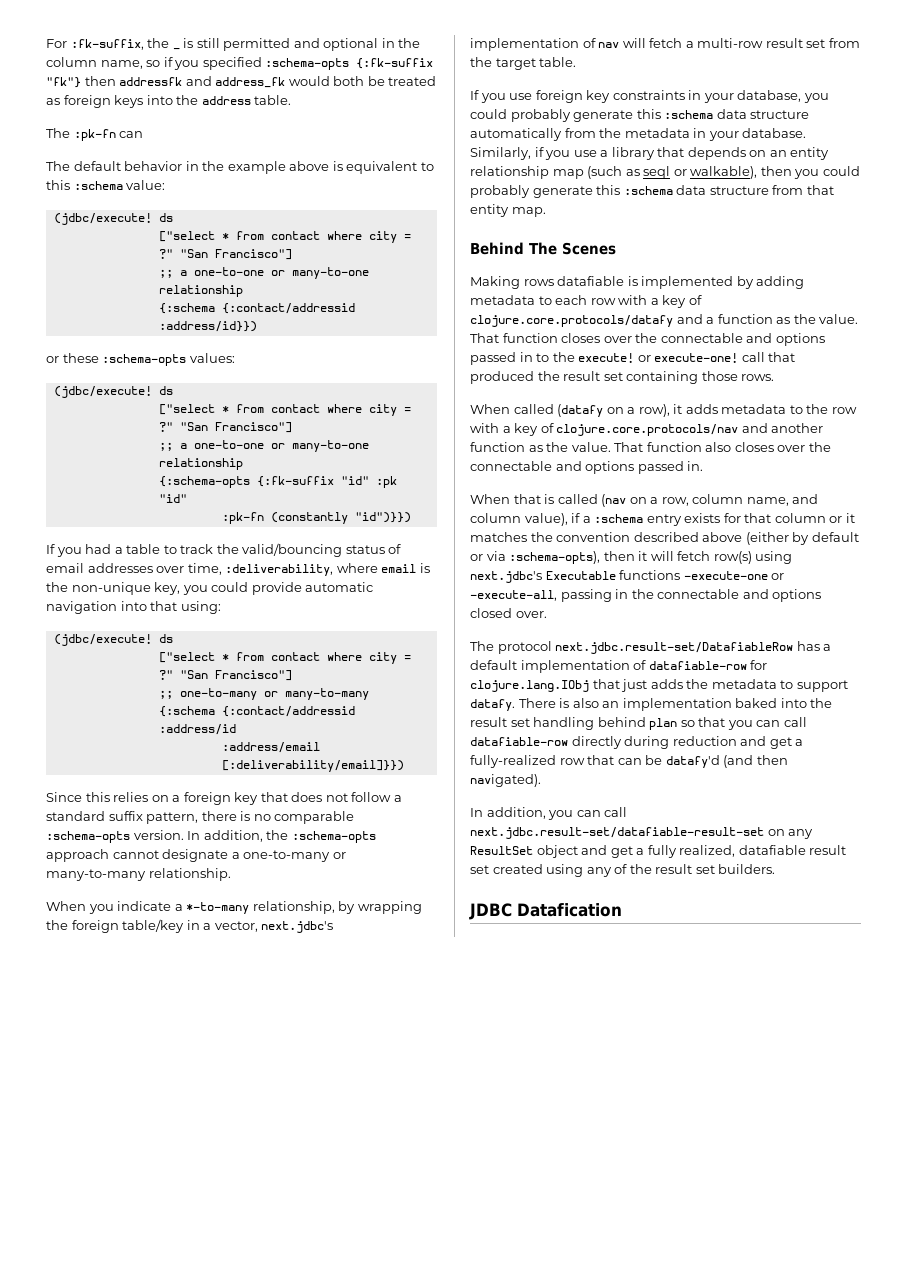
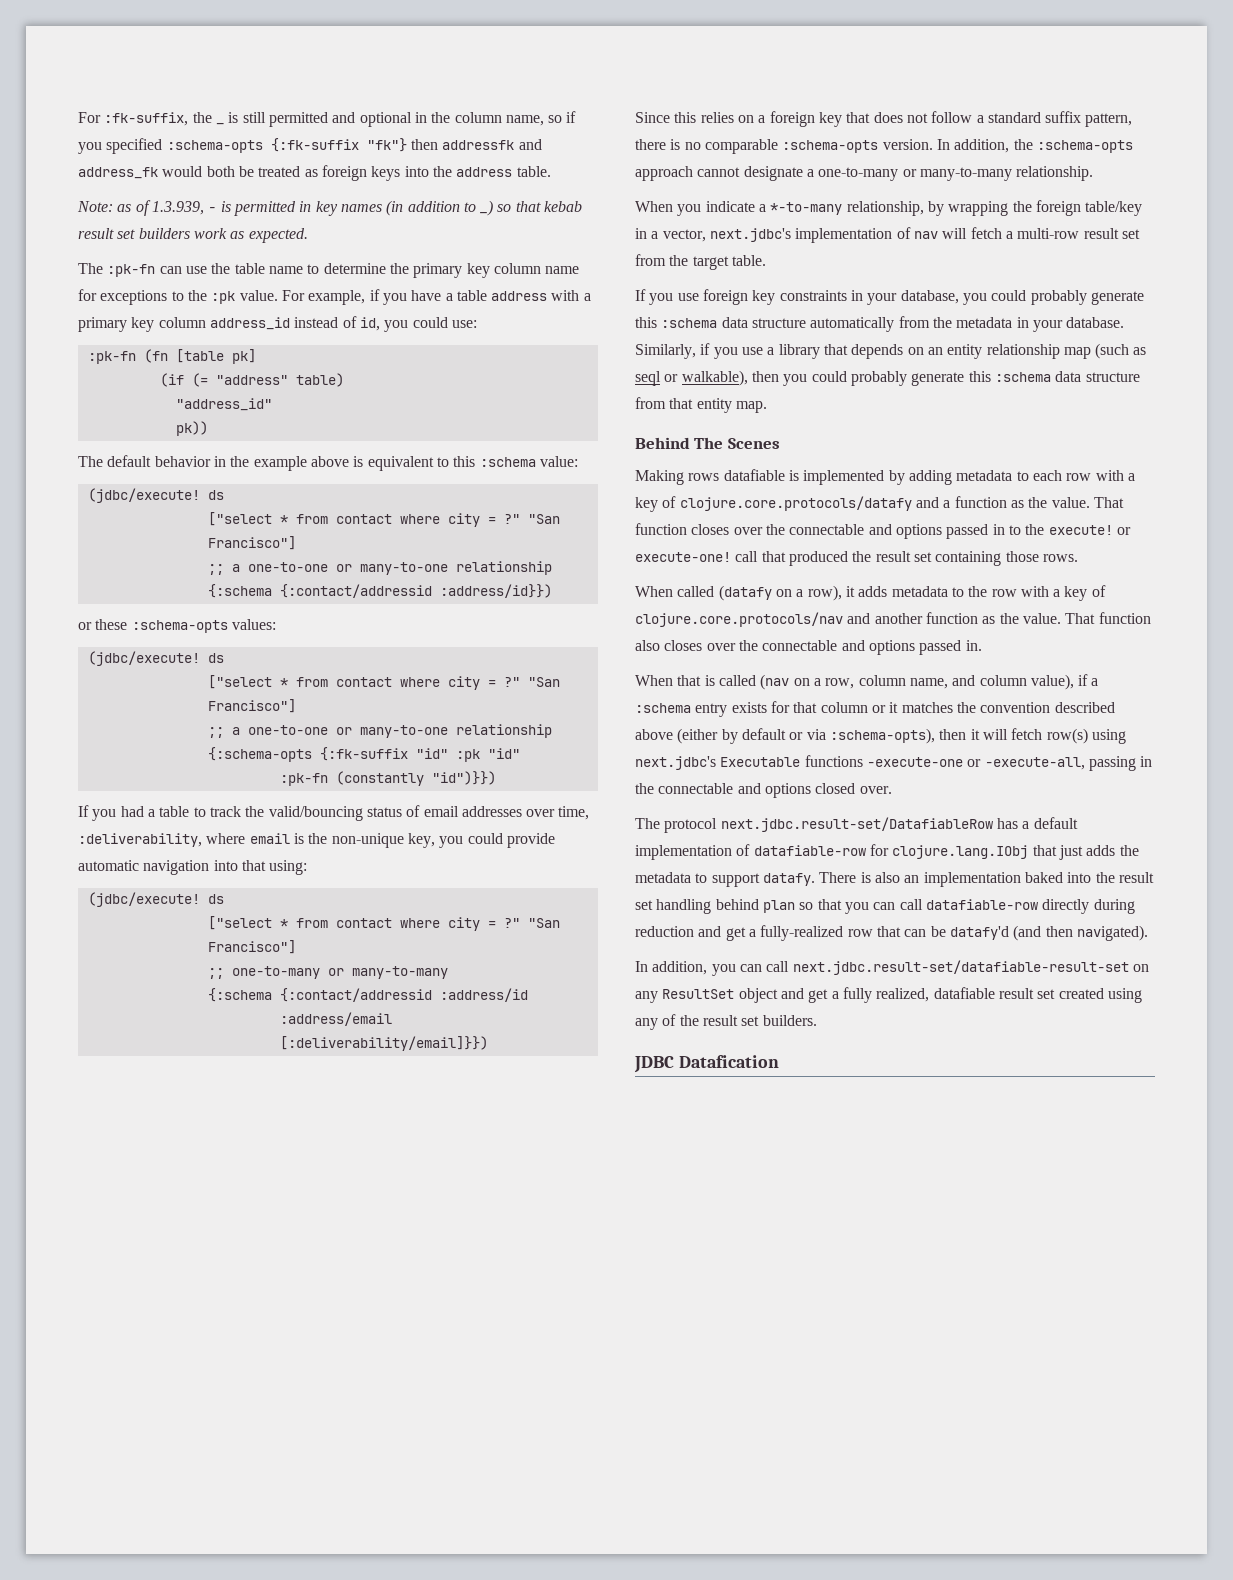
[46,128,144,141] The :pk-fn can -> [77,200,583,216] [78,228,308,243] [78,263,580,278] [78,289,591,305] [78,316,477,332] [87,349,256,364] [159,373,344,387] [175,398,272,411] [175,421,208,436] Note: as of 1.3.939, - is permitted in key names (in addition to _) so that kebab result set builders work as expected. // The :pk-fn can use the table name to determine the primary key column name for exceptions to the :pk value. For example, if you have a table address with a primary key column address_id instead of id, you could use: // :pk-fn (fn [table pk] // (if (= "address" table) // "address_id" // pk))

